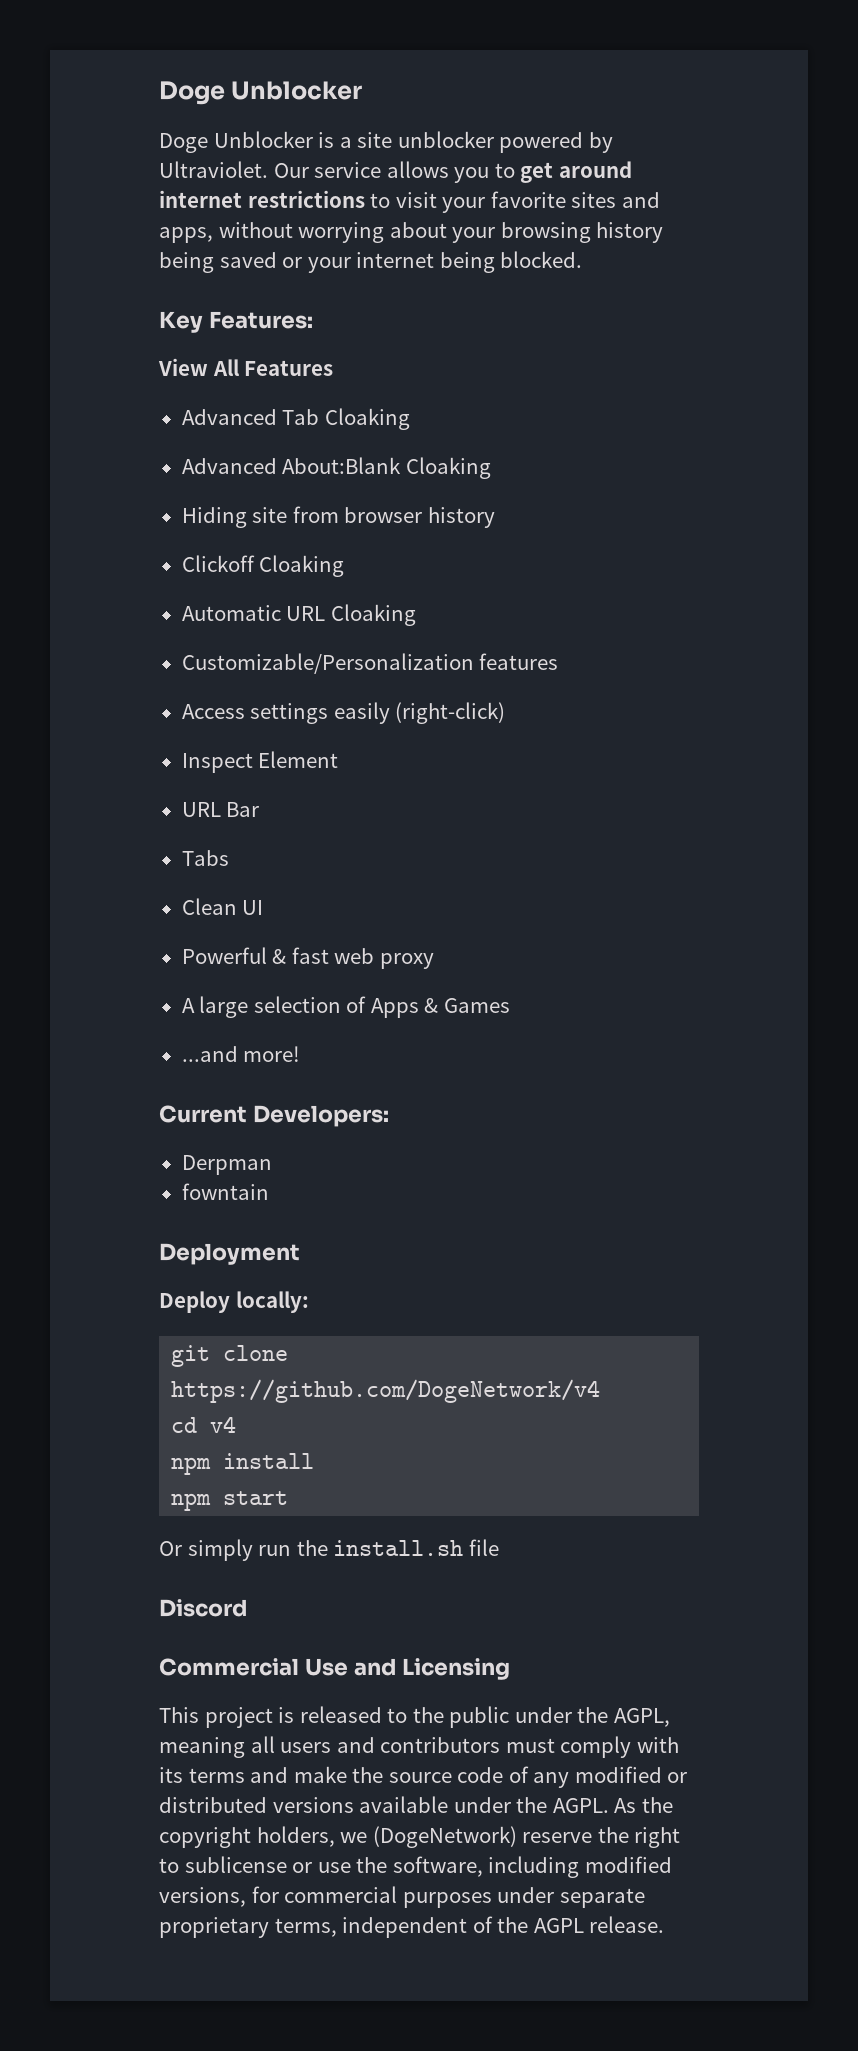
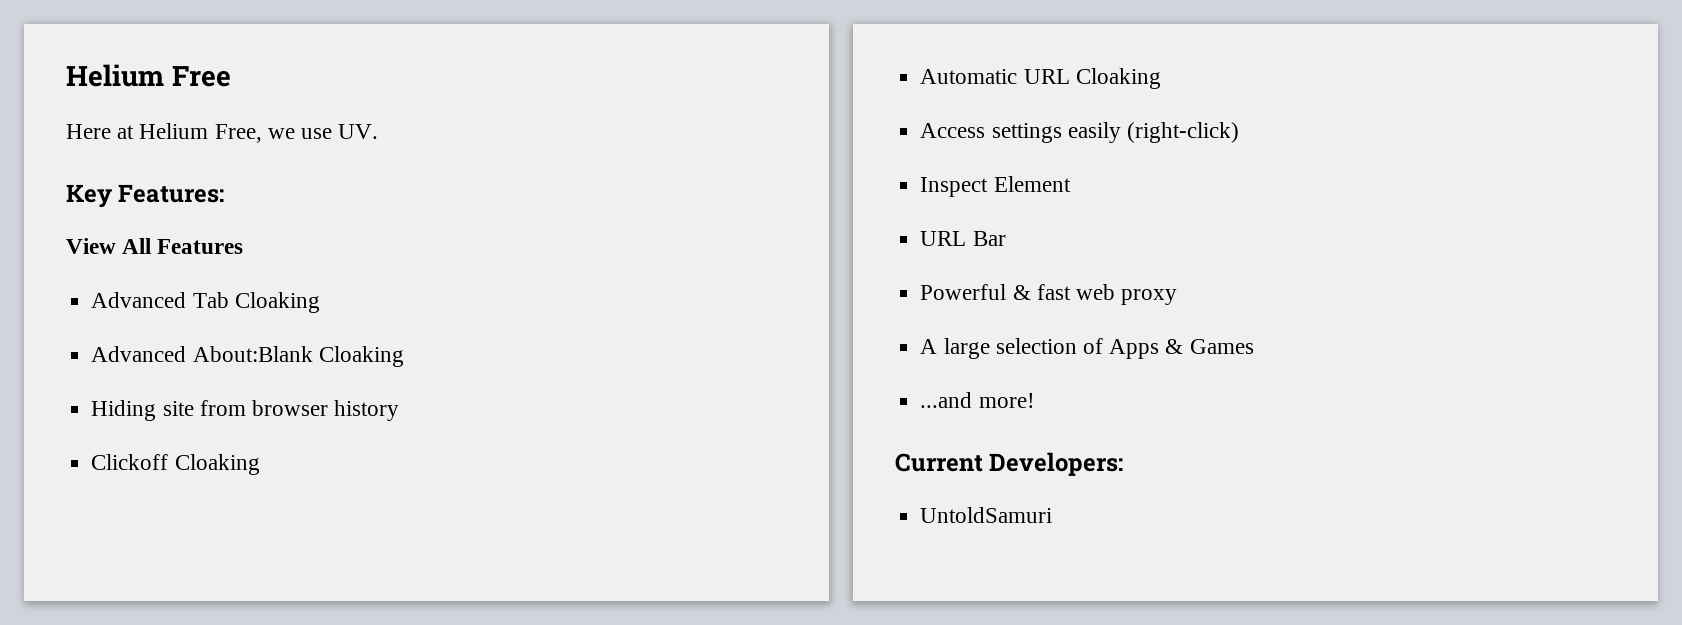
[159,81,363,105] [159,131,613,153] [159,161,632,183] [159,190,660,213] [159,222,664,243] [159,251,583,273] Doge Unblocker // Doge Unblocker is a site unblocker powered by Ultraviolet. Our service allows you to get around internet restrictions to visit your favorite sites and apps, without worrying about your browsing history being saved or your internet being blocked. -> [66,64,231,87] [66,123,379,143] Helium Free // Here at Helium Free, we use UV.
[181,653,559,674] // Customizable/Personalization features -> (1161, 78) none
[181,850,229,866] [181,898,264,915] // Tabs // Clean UI -> (1006, 238) none
[181,1155,272,1175] [181,1183,269,1200] [159,1243,300,1265] [159,1291,309,1313] [171,1345,289,1367] [171,1379,601,1403] [171,1416,237,1433] [171,1453,315,1475] [171,1491,289,1511] [159,1539,499,1561] [159,1599,247,1617] [159,1658,510,1680] [159,1706,670,1728] [159,1736,679,1758] [159,1766,688,1788] [159,1796,673,1813] [159,1826,681,1848] [159,1856,672,1878] [159,1886,645,1908] [159,1916,665,1938] Derpman // fowntain // Deployment // Deploy locally: // git clone https://github.com/DogeNetwork/v4 // cd v4 // npm install // npm start // Or simply run the install.sh file // Discord // Commercial Use and Licensing // This project is released to the public under the AGPL, meaning all users and contributors must comply with its terms and make the source code of any modified or distributed versions available under the AGPL. As the copyright holders, we (DogeNetwork) reserve the right to sublicense or use the software, including modified versions, for commercial purposes under separate proprietary terms, independent of the AGPL release. -> [920,507,1053,523] UntoldSamuri

